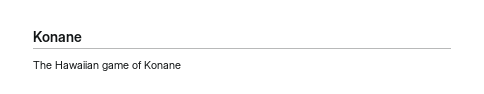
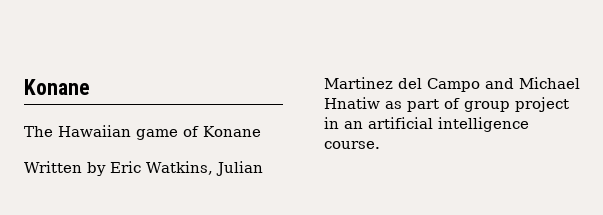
(181, 65) none -> [24,161,263,176] [324,77,580,92] [324,97,569,112] [324,117,529,132] [324,141,380,149] // Written by Eric Watkins, Julian Martinez del Campo and Michael Hnatiw as part of group project in an artificial intelligence course.

